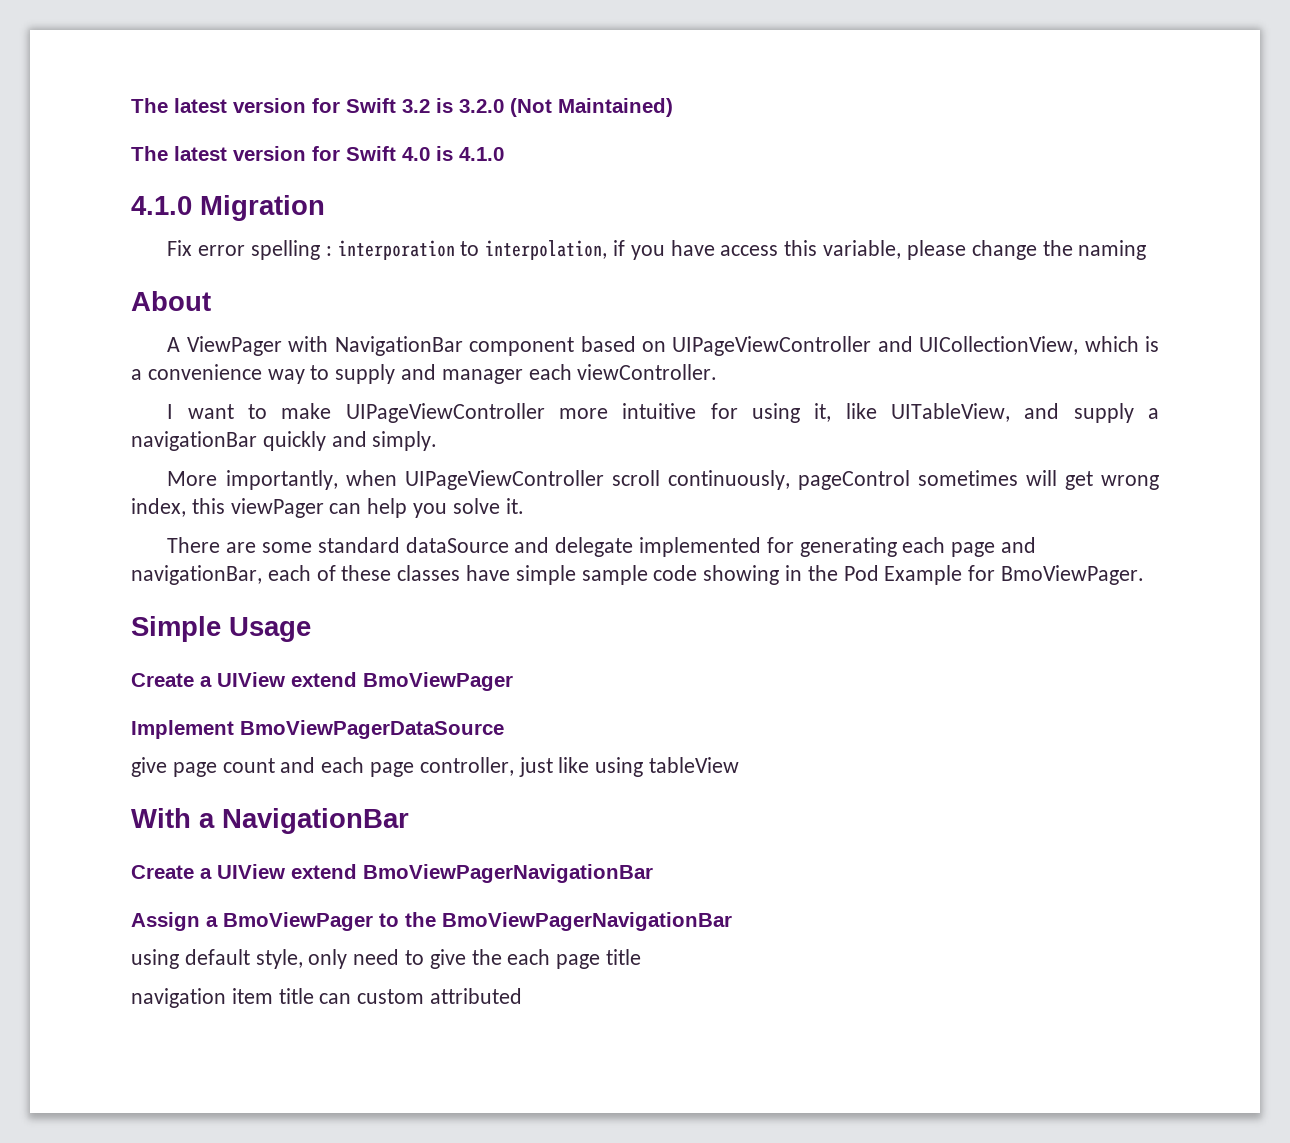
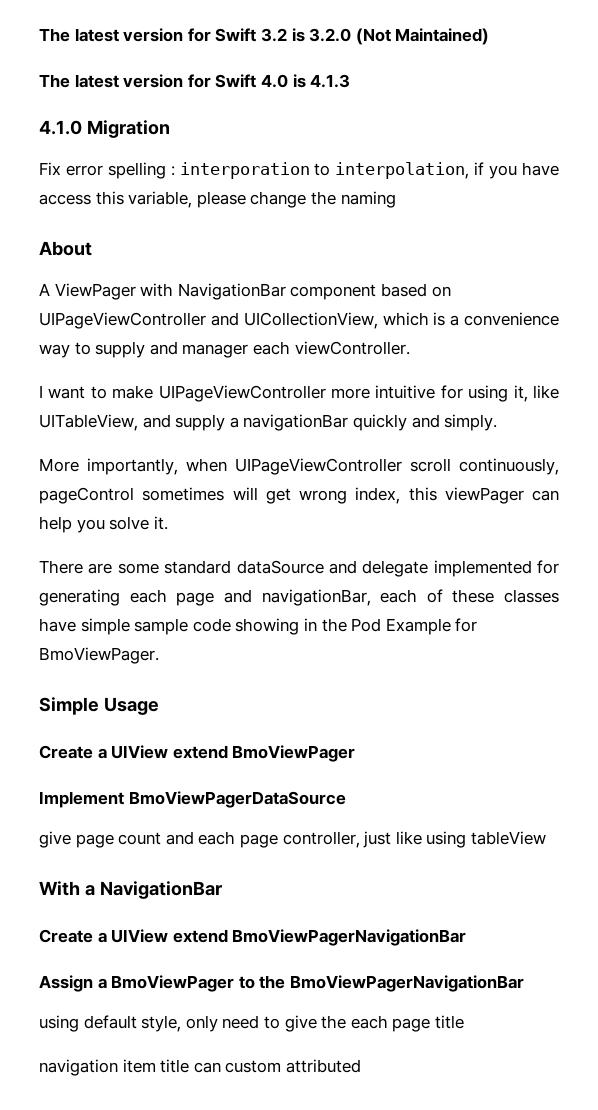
[459,147,504,161] 4.1.0 -> [310,74,351,88] 4.1.3

